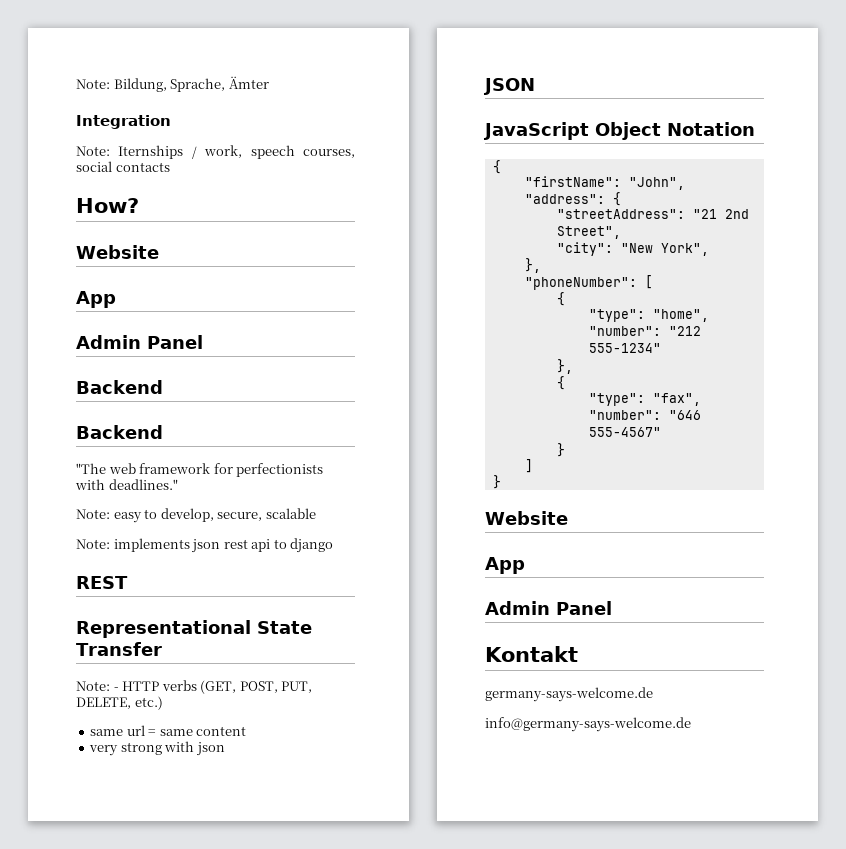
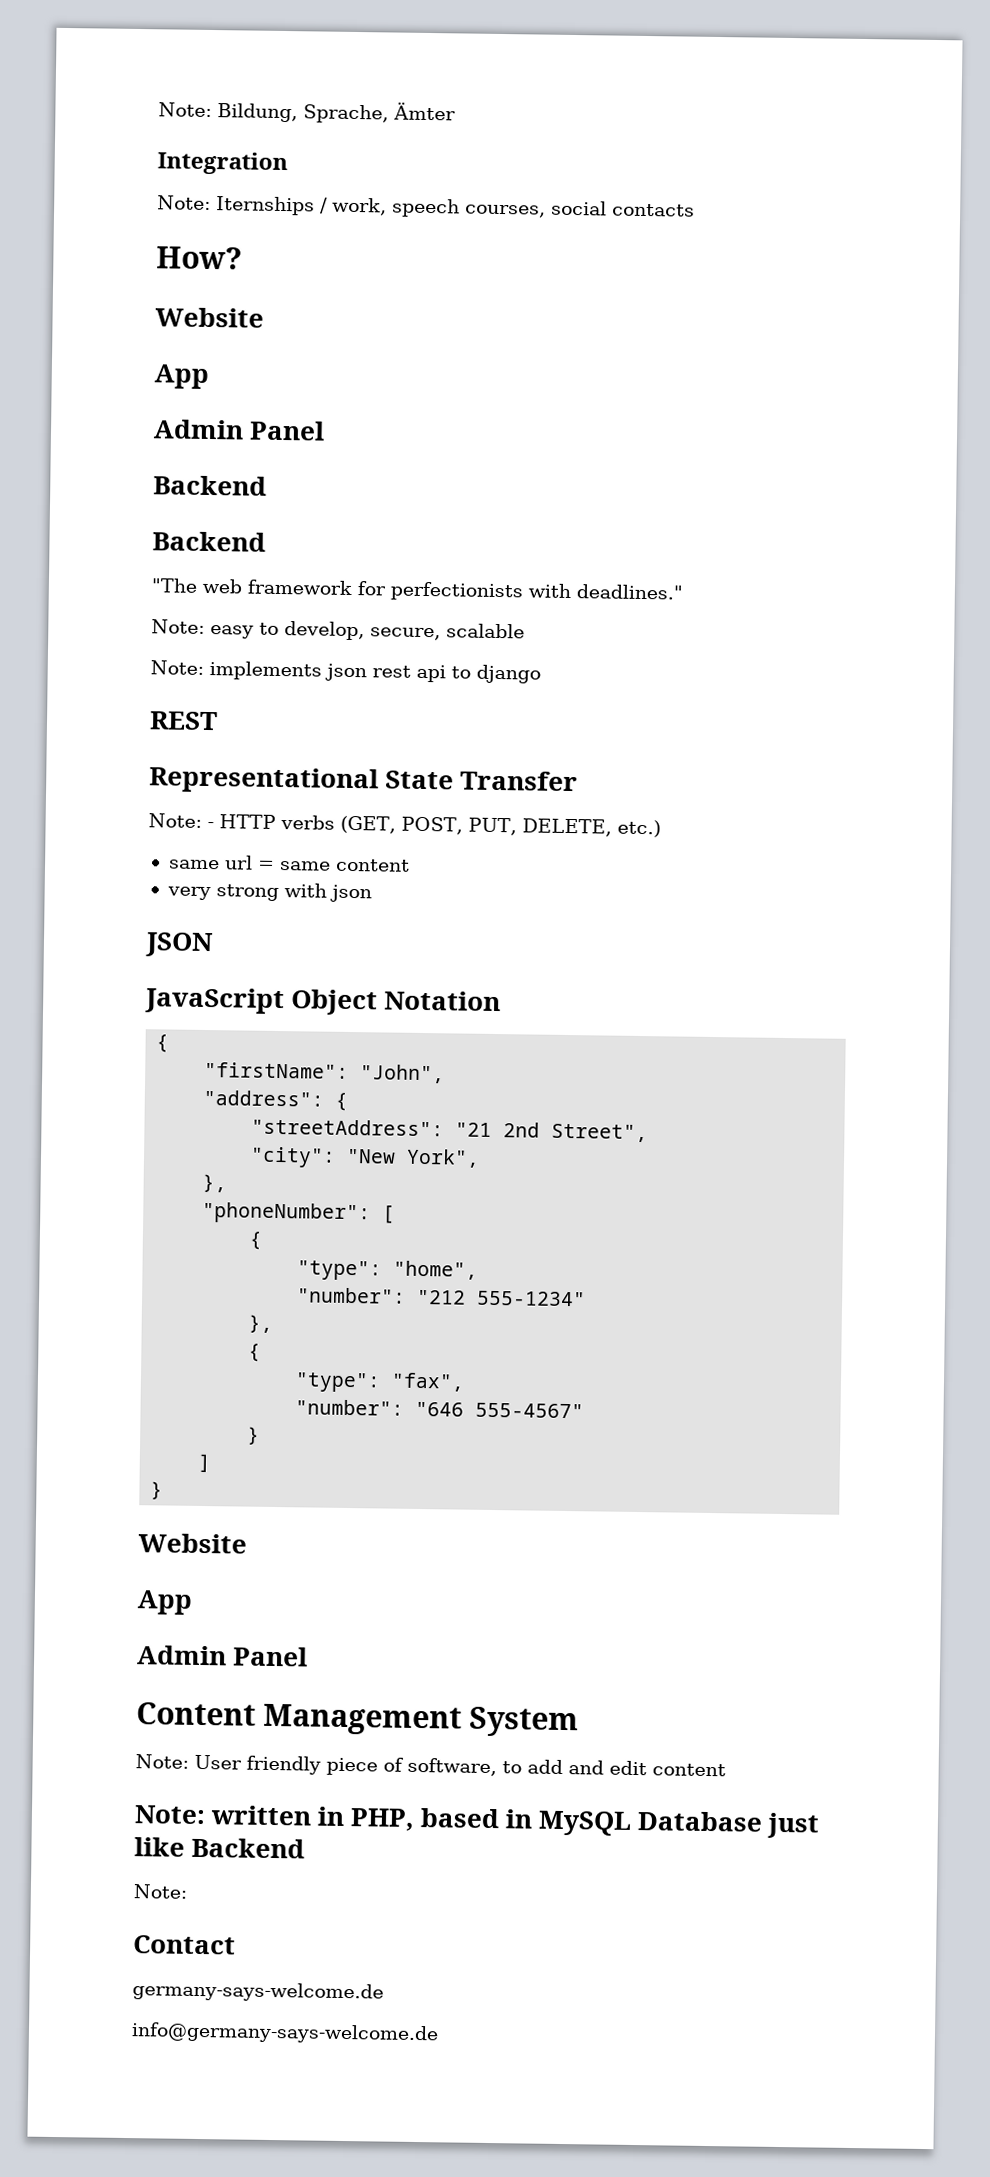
[485,646,578,662] Kontakt -> [136,1702,580,1738] [135,1754,726,1777] [134,1805,821,1839] [134,1837,306,1859] [133,1884,187,1899] [133,1935,236,1955] Content Management System // Note: User friendly piece of software, to add and edit content // Note: written in PHP, based in MySQL Database just like Backend // Note: // Contact

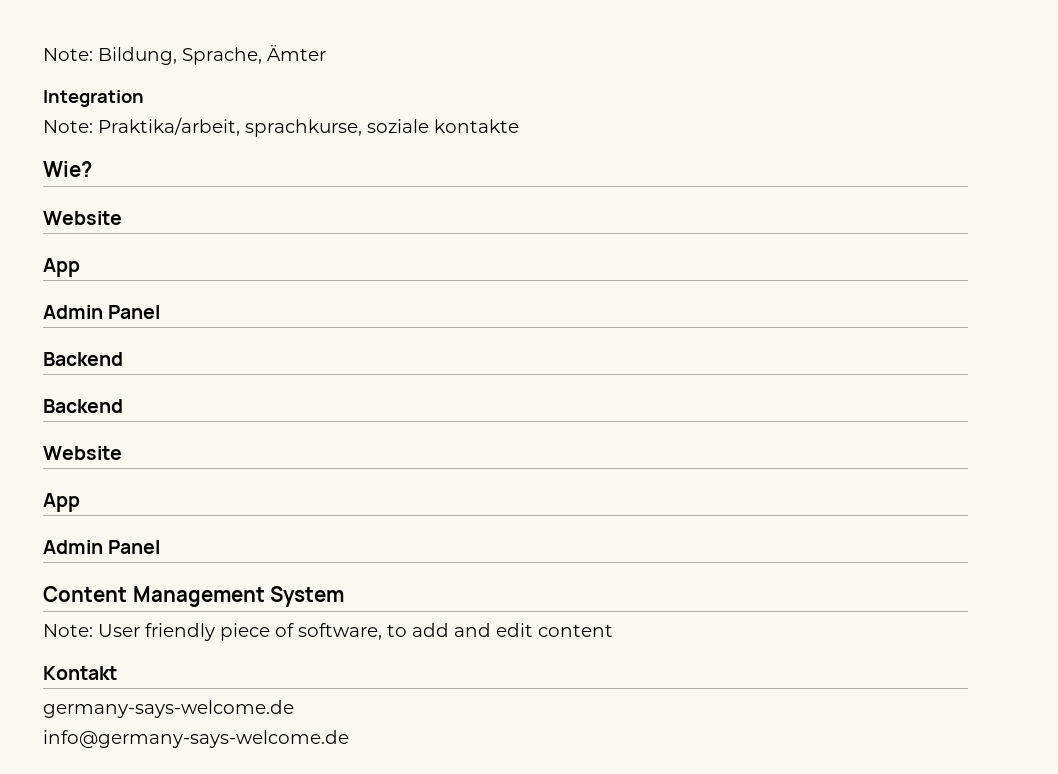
[216,196,695,218] [156,246,243,270] Iternships / work, speech courses, social contacts // How? -> [98,117,519,137] [43,161,92,177] Praktika/arbeit, sprachkurse, soziale kontakte // Wie?
[151,578,683,602] [151,619,525,641] [150,660,541,684] [149,711,218,731] [149,766,579,795] [148,813,661,838] [168,855,410,872] [166,883,372,903] [145,932,214,958] [145,987,502,1016] [156,1034,170,1053] [204,1061,446,1084] [203,1089,349,1111] [251,1118,649,1143] [250,1146,481,1168] [202,1173,228,1193] [202,1201,396,1225] [249,1231,264,1250] [297,1260,479,1281] [297,1287,587,1307] [248,1314,274,1333] [248,1343,262,1362] [295,1372,466,1393] [295,1399,585,1419] [247,1426,261,1445] [198,1453,212,1473] [150,1481,164,1500] // "The web framework for perfectionists with deadlines." // Note: easy to develop, secure, scalable // Note: implements json rest api to django // REST // Representational State Transfer // Note: - HTTP verbs (GET, POST, PUT, DELETE, etc.) // same url = same content // very strong with json // JSON // JavaScript Object Notation // { // "firstName": "John", // "address": { // "streetAddress": "21 2nd Street", // "city": "New York", // }, // "phoneNumber": [ // { // "type": "home", // "number": "212 555-1234" // }, // { // "type": "fax", // "number": "646 555-4567" // } // ] // } -> (123, 406) none
[134,1805,821,1839] [134,1837,306,1859] [133,1884,187,1899] [133,1935,236,1955] Note: written in PHP, based in MySQL Database just like Backend // Note: // Contact -> [43,666,117,680] Kontakt

